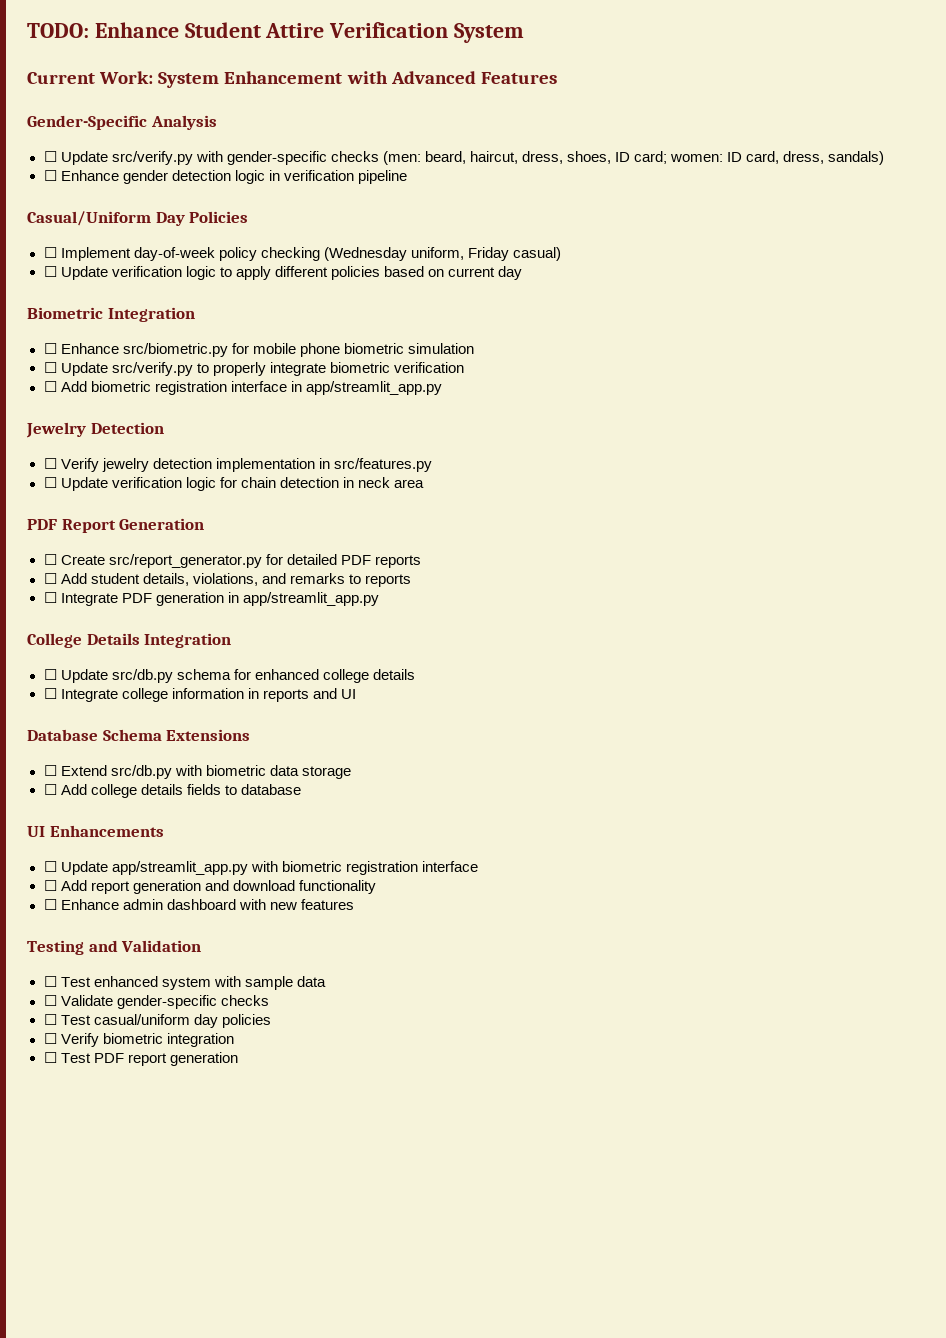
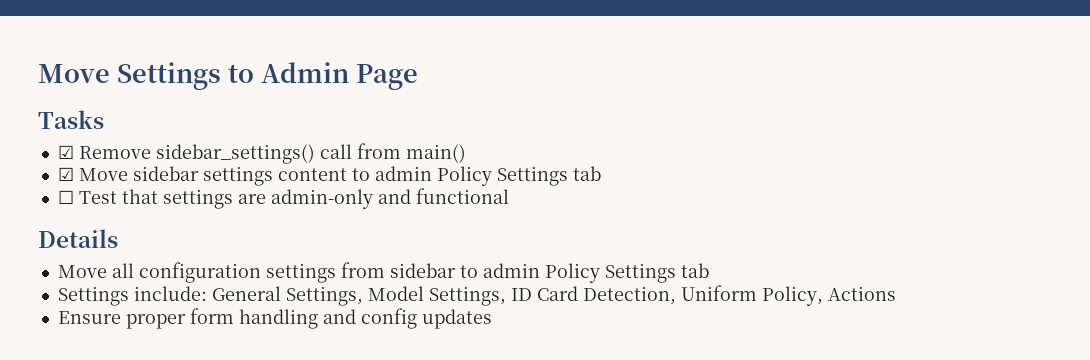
[27,22,525,43] [27,71,557,88] [27,115,217,130] [43,151,885,165] [43,170,407,184] [27,211,249,226] [43,247,561,261] [43,266,523,280] [27,307,195,322] [43,343,474,357] [43,362,464,376] [43,381,442,395] [26,422,164,438] [43,458,432,472] [43,477,424,491] [27,518,205,533] [43,554,421,568] [43,573,411,587] [43,592,379,606] [27,633,232,648] [43,669,415,683] [43,688,356,702] [27,729,251,741] [43,765,351,779] [43,784,301,798] [27,825,164,837] [43,861,478,875] [43,880,376,894] [43,899,354,910] [27,940,202,955] [43,976,326,990] [43,995,269,1009] [43,1014,271,1028] [43,1033,234,1047] [43,1052,238,1066] TODO: Enhance Student Attire Verification System // Current Work: System Enhancement with Advanced Features // Gender-Specific Analysis // ☐ Update src/verify.py with gender-specific checks (men: beard, haircut, dress, shoes, ID card; women: ID card, dress, sandals) // ☐ Enhance gender detection logic in verification pipeline // Casual/Uniform Day Policies // ☐ Implement day-of-week policy checking (Wednesday uniform, Friday casual) // ☐ Update verification logic to apply different policies based on current day // Biometric Integration // ☐ Enhance src/biometric.py for mobile phone biometric simulation // ☐ Update src/verify.py to properly integrate biometric verification // ☐ Add biometric registration interface in app/streamlit_app.py // Jewelry Detection // ☐ Verify jewelry detection implementation in src/features.py // ☐ Update verification logic for chain detection in neck area // PDF Report Generation // ☐ Create src/report_generator.py for detailed PDF reports // ☐ Add student details, violations, and remarks to reports // ☐ Integrate PDF generation in app/streamlit_app.py // College Details Integration // ☐ Update src/db.py schema for enhanced college details // ☐ Integrate college information in reports and UI // Database Schema Extensions // ☐ Extend src/db.py with biometric data storage // ☐ Add college details fields to database // UI Enhancements // ☐ Update app/streamlit_app.py with biometric registration interface // ☐ Add report generation and download functionality // ☐ Enhance admin dashboard with new features // Testing and Validation // ☐ Test enhanced system with sample data // ☐ Validate gender-specific checks // ☐ Test casual/uniform day policies // ☐ Verify biometric integration // ☐ Test PDF report generation -> [38,62,418,90] [38,110,104,129] [57,143,466,164] [57,166,601,186] [57,188,509,209] [38,229,118,248] [57,262,709,283] [57,285,896,306] [57,308,492,329] Move Settings to Admin Page // Tasks // ☑ Remove sidebar_settings() call from main() // ☑ Move sidebar settings content to admin Policy Settings tab // ☐ Test that settings are admin-only and functional // Details // Move all configuration settings from sidebar to admin Policy Settings tab // Settings include: General Settings, Model Settings, ID Card Detection, Uniform Policy, Actions // Ensure proper form handling and config updates

